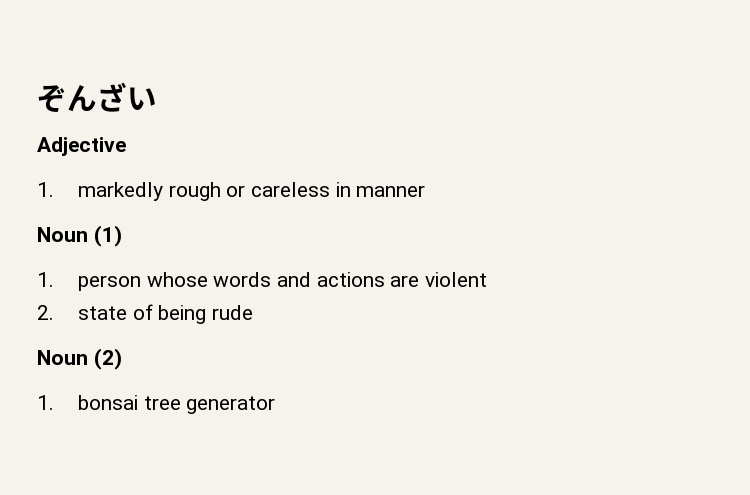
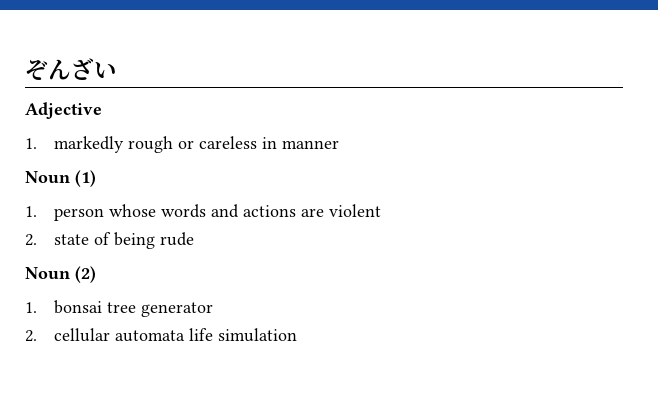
(276, 405) none -> [25,328,298,342] // 2. cellular automata life simulation

